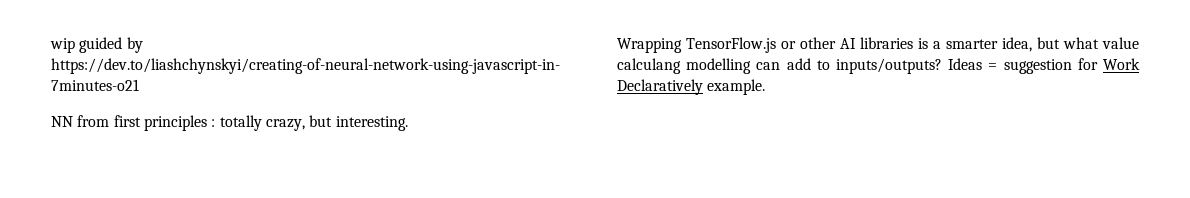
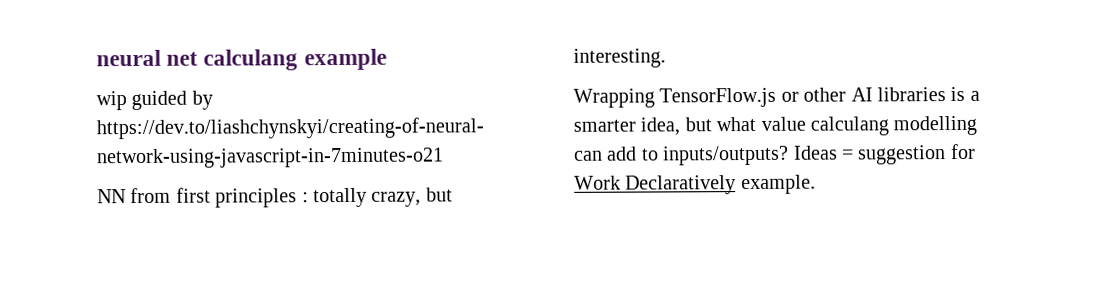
(50, 45) none -> [96,48,387,71] neural net calculang example //

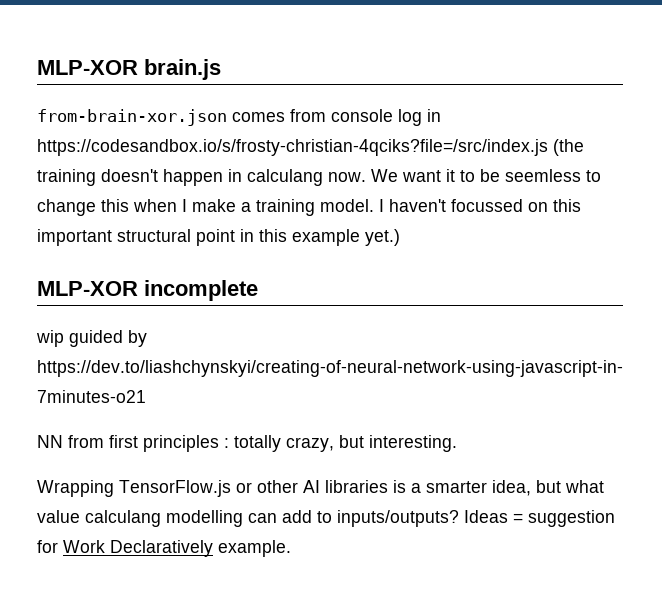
[96,48,387,71] neural net calculang example -> [37,59,221,80] [37,109,441,126] [37,139,584,156] [37,169,601,186] [37,199,581,216] [37,229,400,246] [37,280,258,301] MLP-XOR brain.js // from-brain-xor.json comes from console log in https://codesandbox.io/s/frosty-christian-4qciks?file=/src/index.js (the training doesn't happen in calculang now. We want it to be seemless to change this when I make a training model. I haven't focussed on this important structural point in this example yet.) // MLP-XOR incomplete

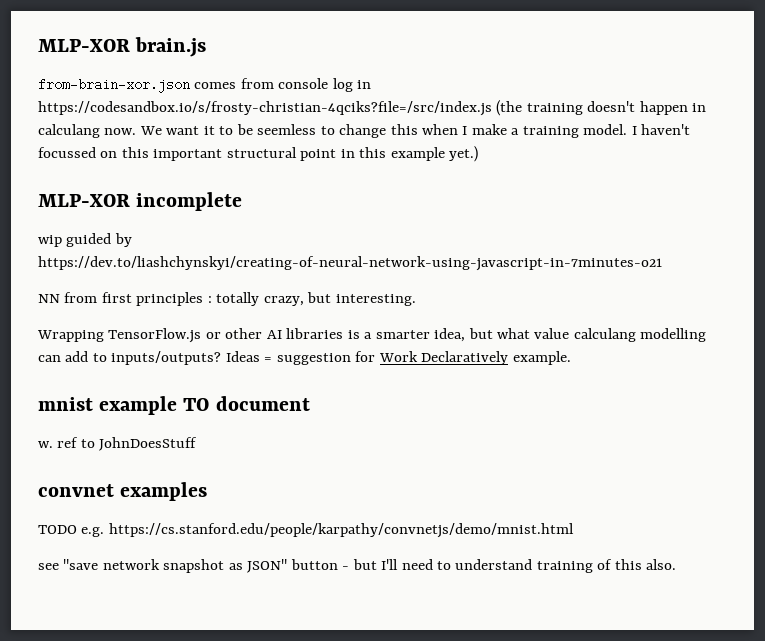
(291, 548) none -> [38,396,310,415] [38,437,198,451] [38,482,208,501] [38,523,574,538] [38,559,677,573] // mnist example TO document // w. ref to JohnDoesStuff // convnet examples // TODO e.g. https://cs.stanford.edu/people/karpathy/convnetjs/demo/mnist.html // see "save network snapshot as JSON" button - but I'll need to understand training of this also.

